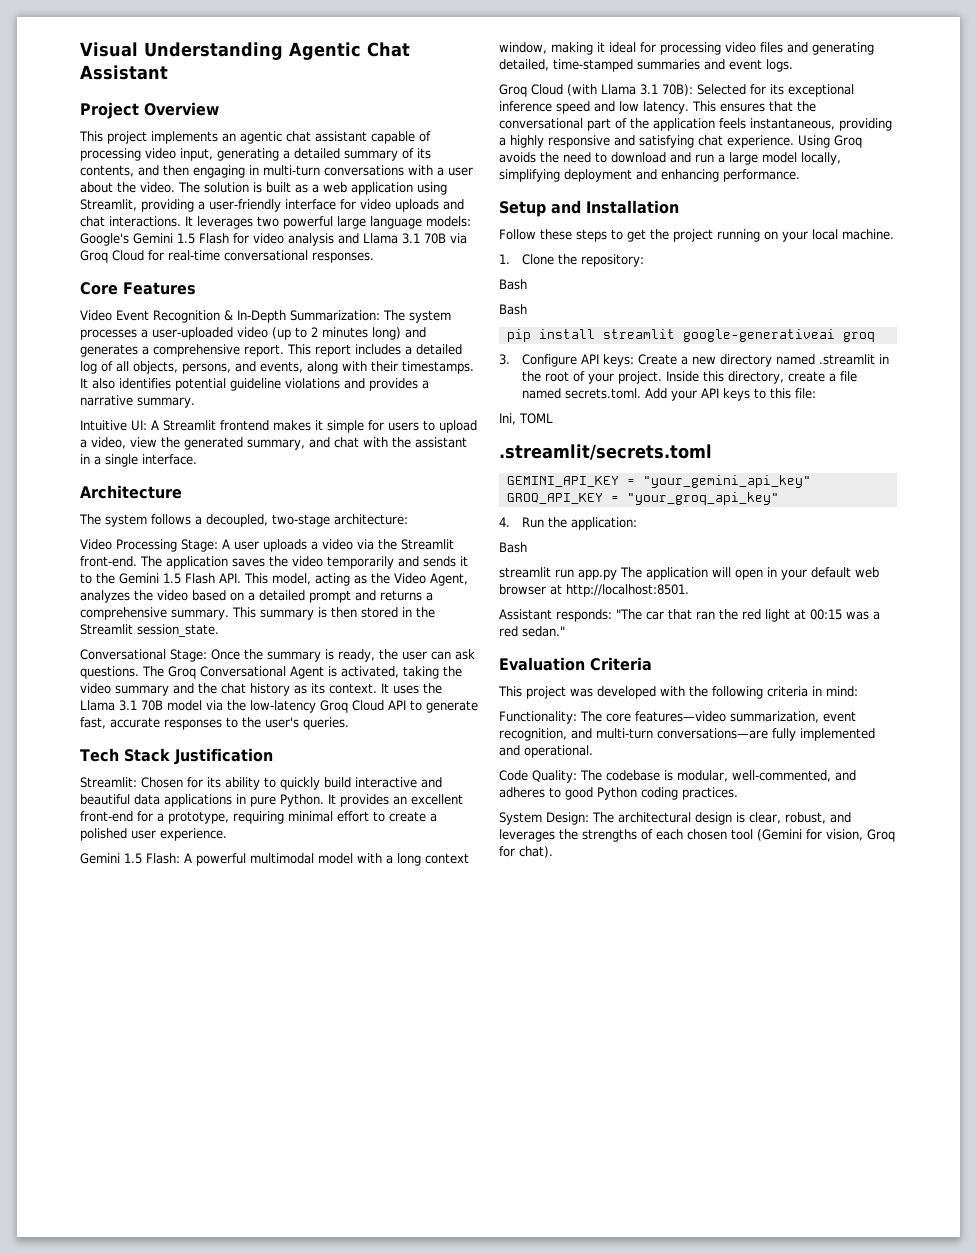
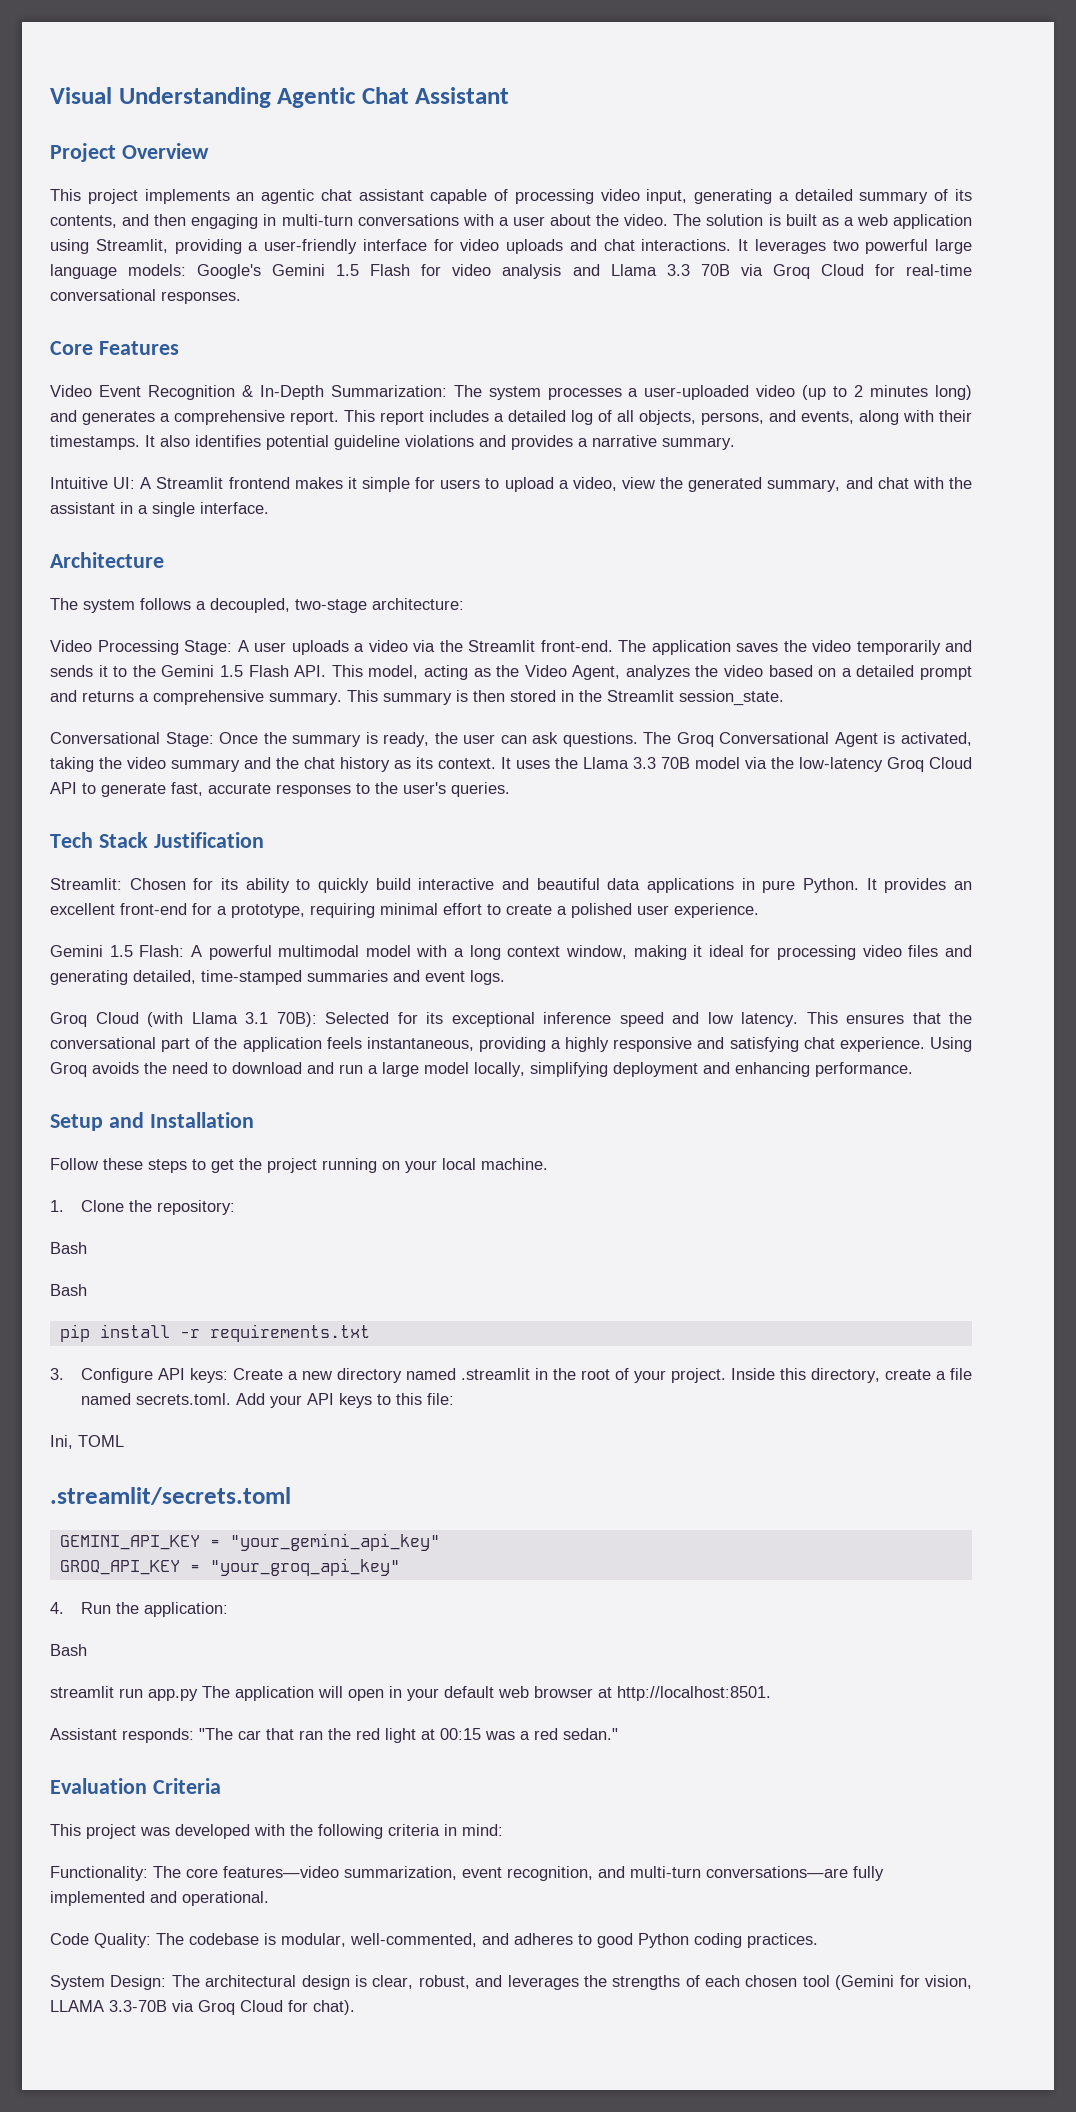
[402,233,420,244] 3.1 -> [666,264,690,276] 3.3
[119,700,137,711] 3.1 -> [633,757,656,769] 3.3
[602,329,875,342] streamlit google-generativeai groq -> [179,1324,370,1342] -r requirements.txt
[867,829,895,842] Groq -> [50,2000,283,2015] LLAMA 3.3-70B via Groq Cloud

